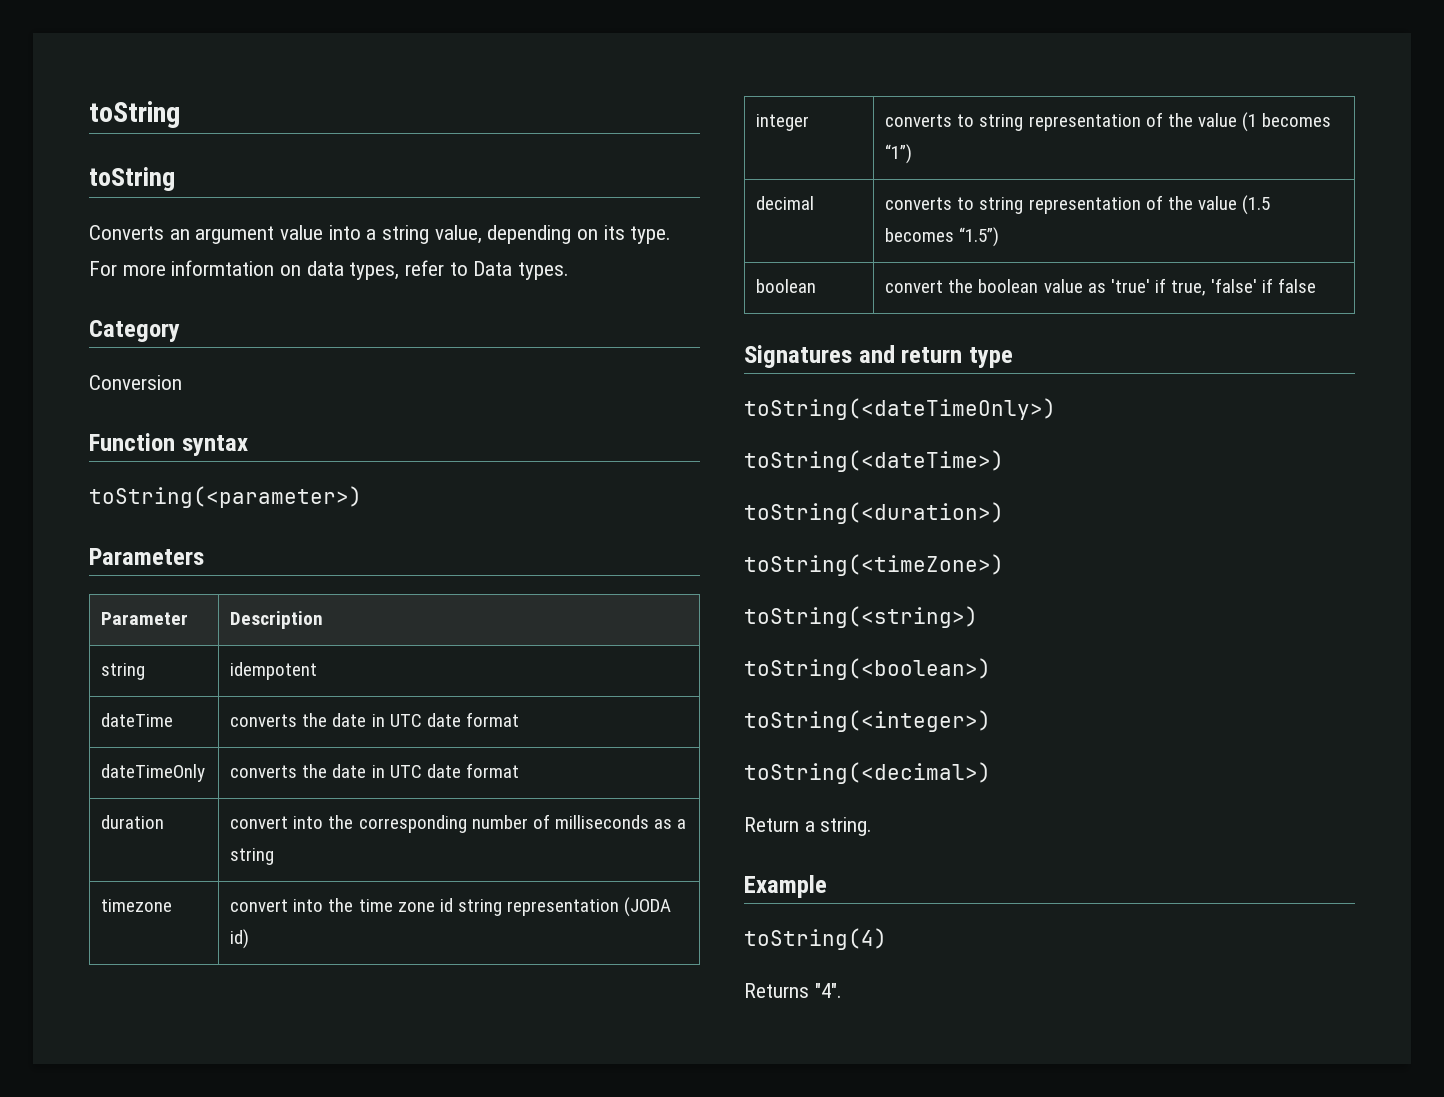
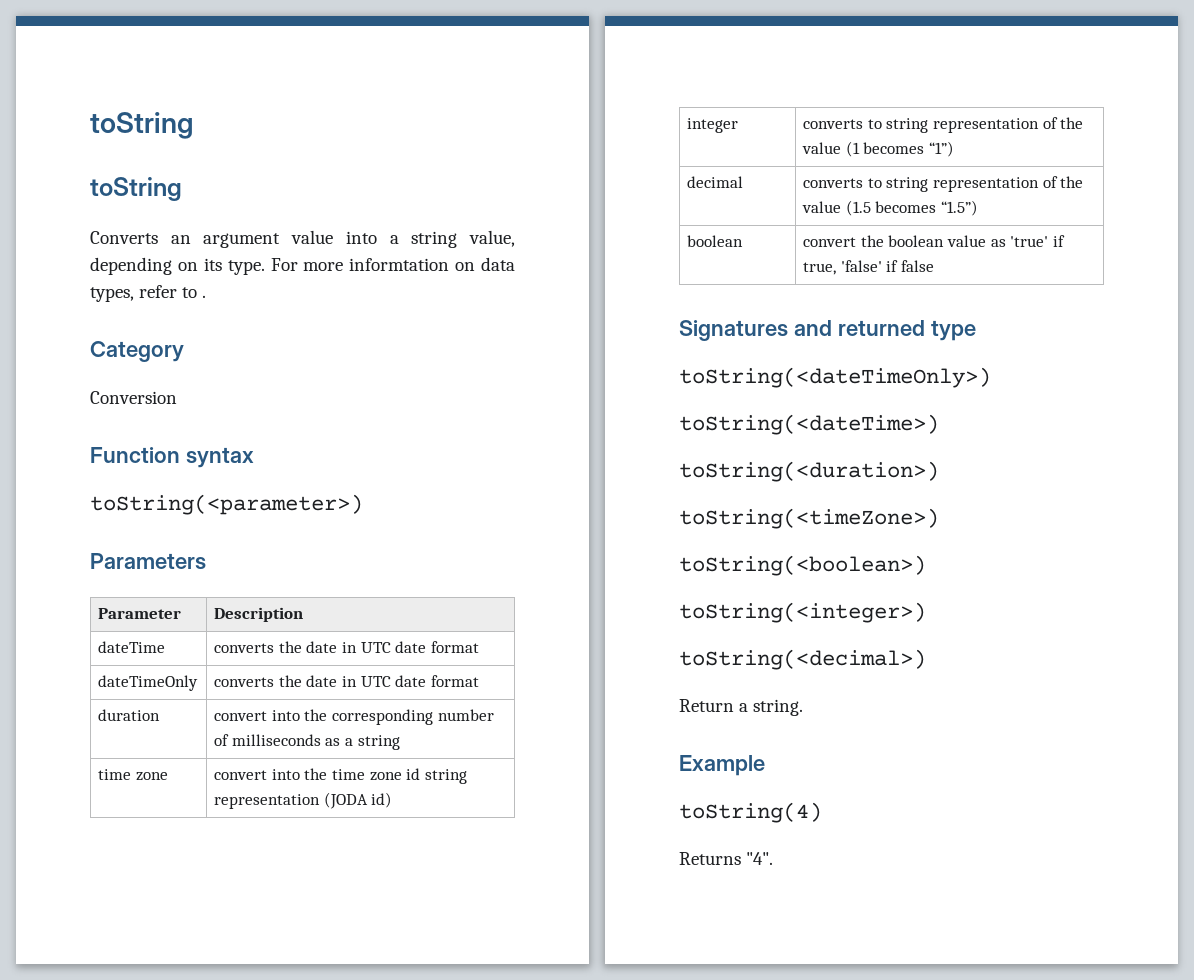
[473,261,570,280] Data types. -> [202,295,207,298] .
[101,663,146,680] [230,662,318,680] // string | idempotent -> (304, 614) none
[101,899,173,912] timezone -> [98,769,168,781] time zone
[901,347,963,363] return -> [837,320,925,336] returned
[744,606,978,628] // toString(<string>) -> (939, 518) none

